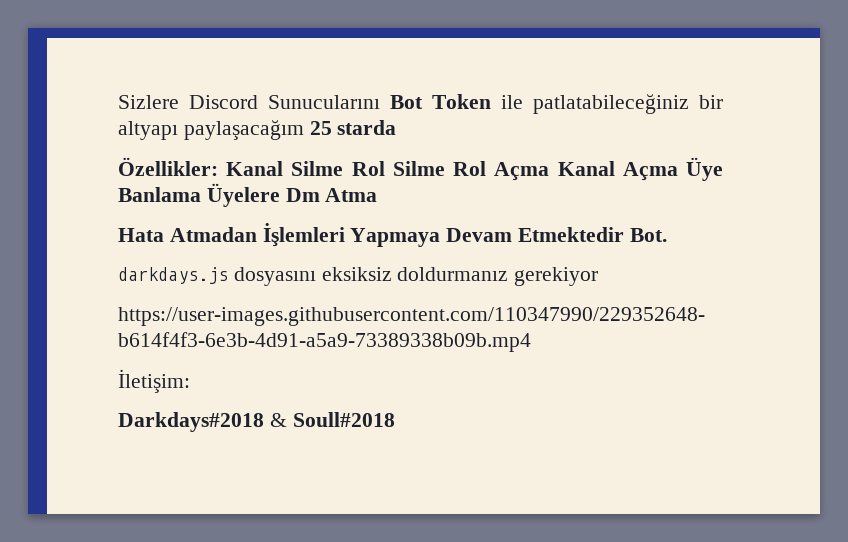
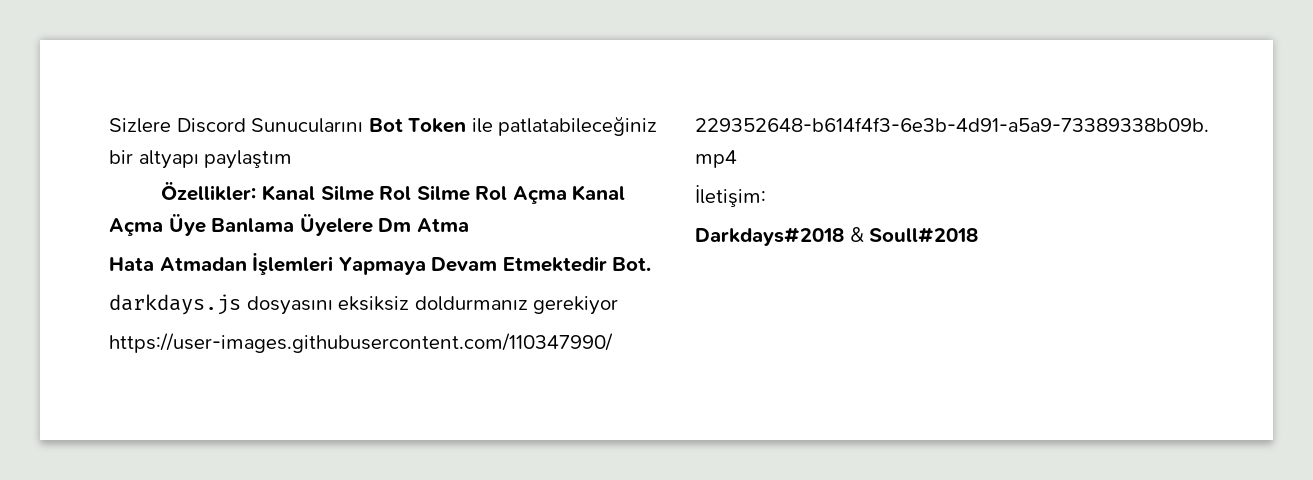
[183,120,397,140] paylaşacağım 25 starda -> [204,150,293,169] paylaştım

